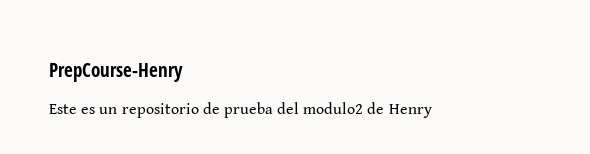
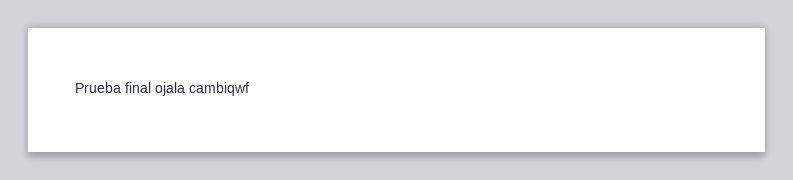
[49,63,183,82] [49,102,432,118] PrepCourse-Henry // Este es un repositorio de prueba del modulo2 de Henry -> [75,82,249,96] Prueba final ojala cambiqwf

